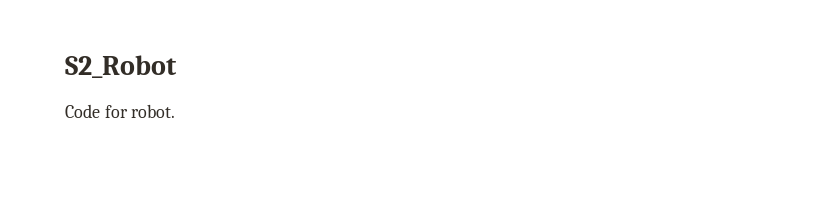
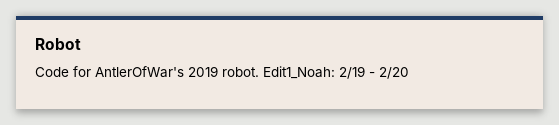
[65,55,177,78] S2_Robot -> [35,38,81,50] Robot
[131,104,176,118] robot. -> [95,66,409,79] AntlerOfWar's 2019 robot. Edit1_Noah: 2/19 - 2/20

